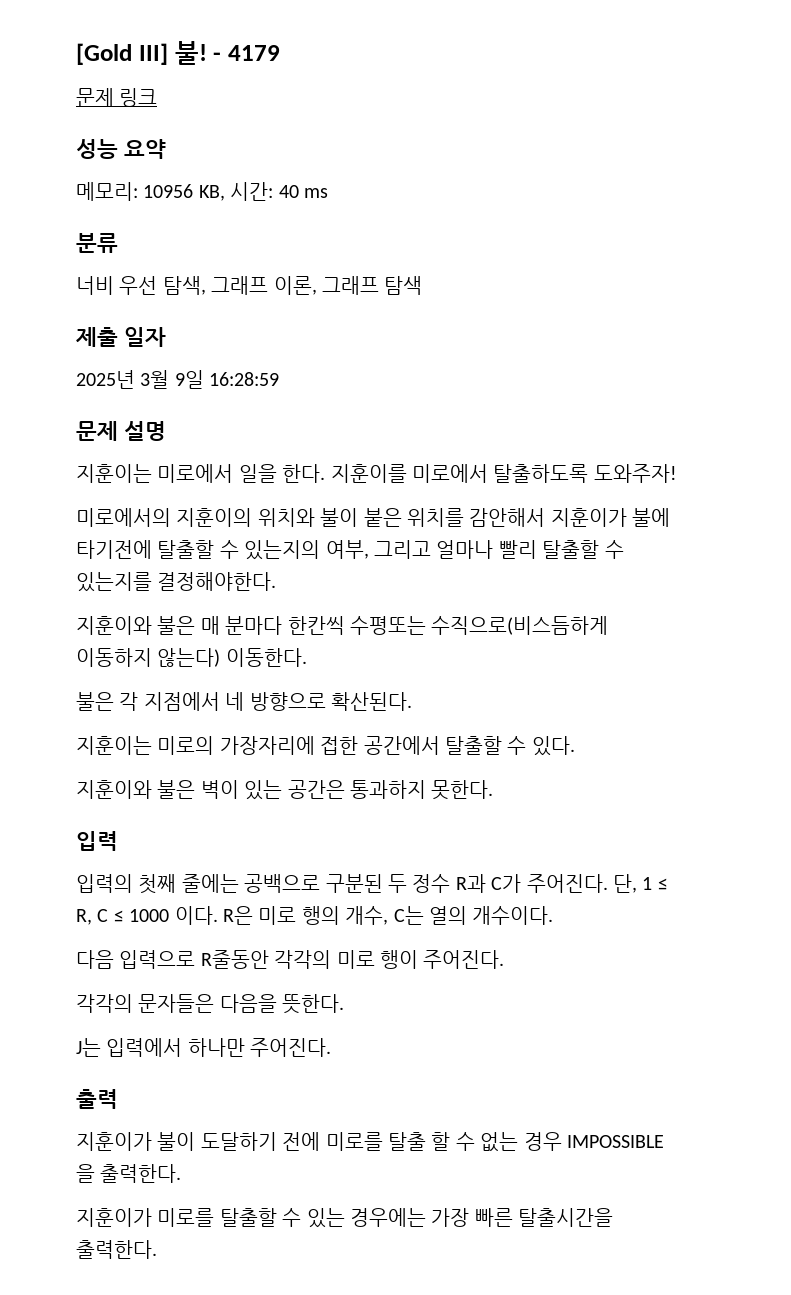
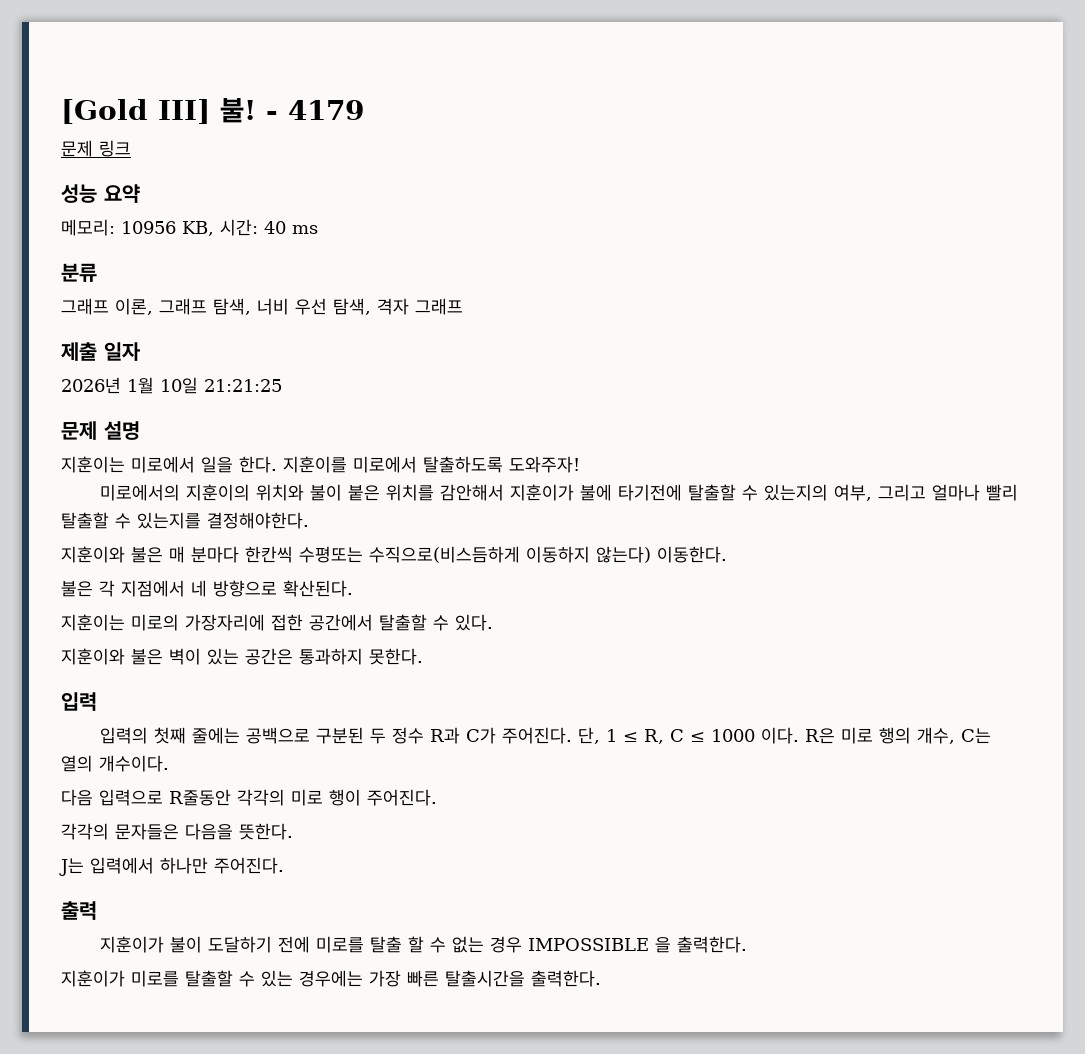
(118, 243) none -> [61,298,251,315] 그래프 이론, 그래프 탐색,
[211,276,423,295] 그래프 이론, 그래프 탐색 -> [377,298,463,315] 격자 그래프
[76,370,280,389] 2025년 3월 9일 16:28:59 -> [61,377,282,394] 2026년 1월 10일 21:21:25

